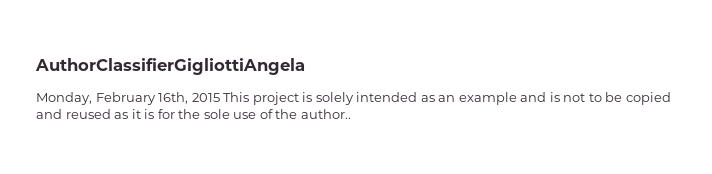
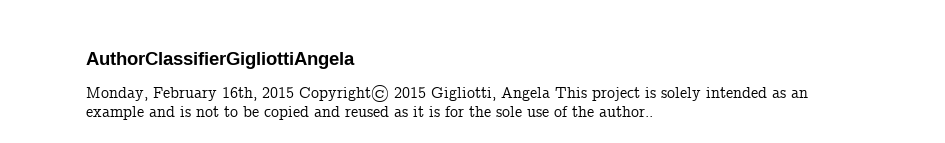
(220, 97) none -> [299,85,550,102] Copyright© 2015 Gigliotti, Angela

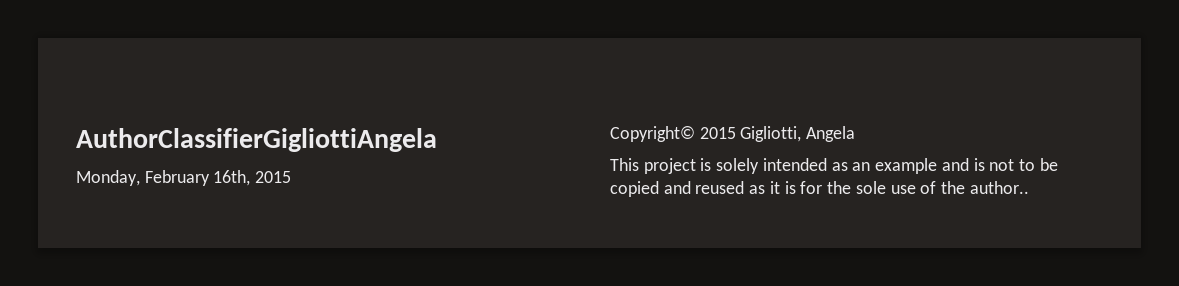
(294, 92) none -> (292, 177) //
(550, 94) none -> (856, 134) //

